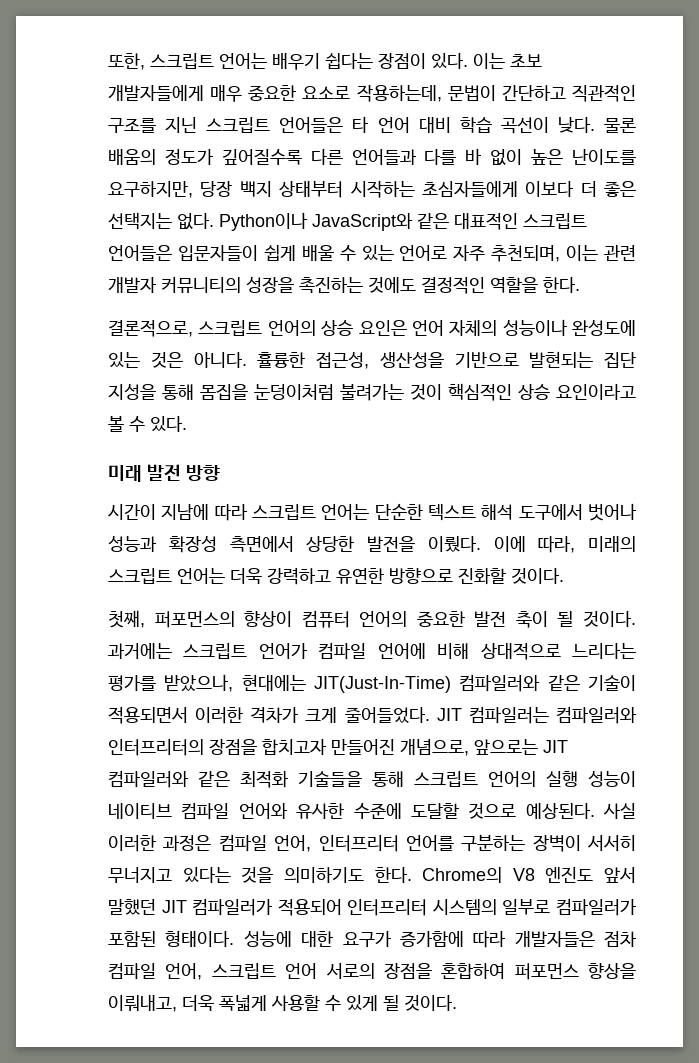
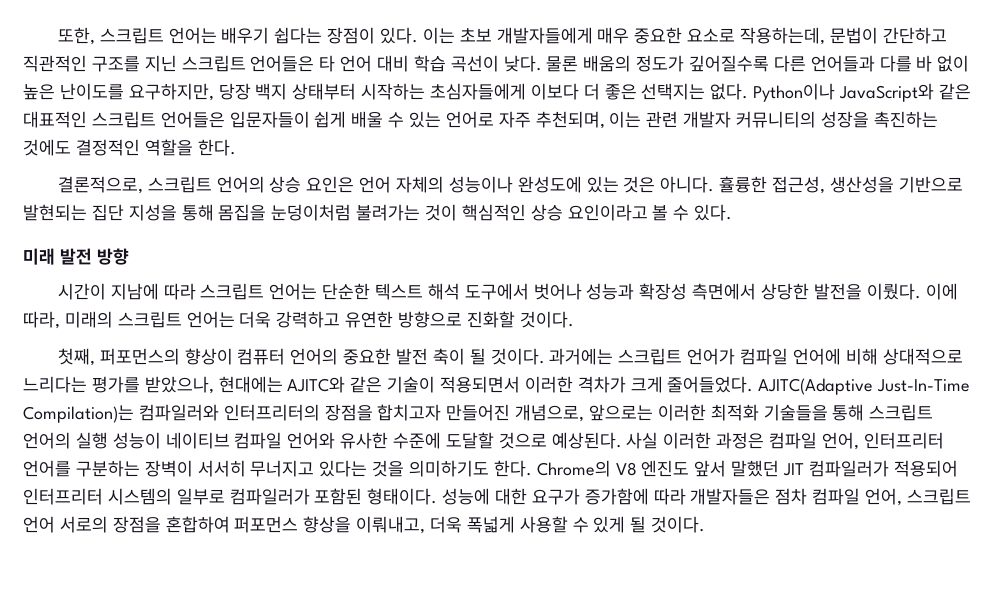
[314,674,541,693] JIT(Just-In-Time) 컴파일러와 -> [287,376,346,393] AJITC와
[436,706,549,724] JIT 컴파일러는 -> [758,378,971,395] [23,405,134,423] AJITC(Adaptive Just-In-Time Compilation)는
[543,740,568,753] [108,770,230,788] JIT 컴파일러와 같은 -> [657,404,706,421] 이러한

